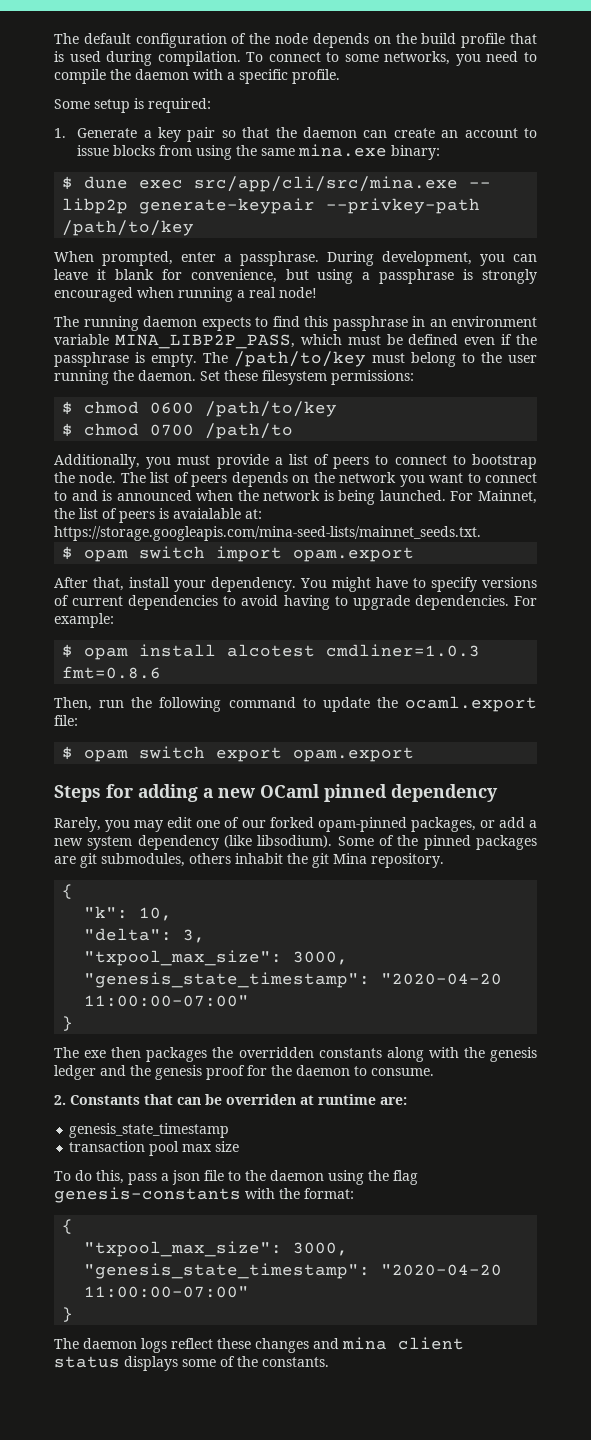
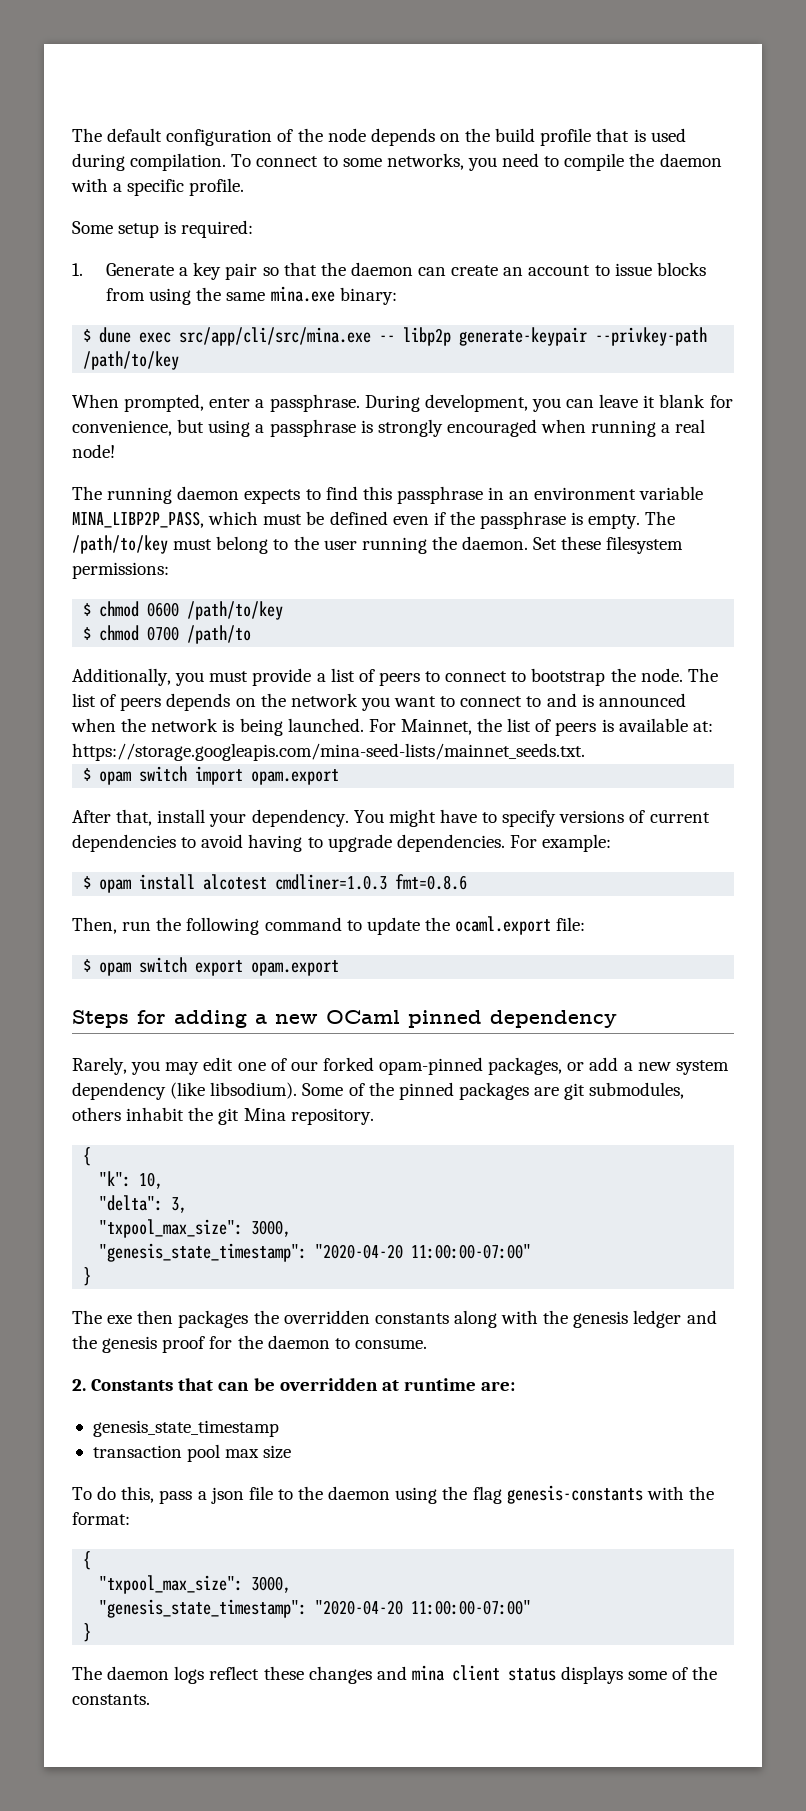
[173,508,241,519] avaialable -> [618,718,688,732] available
[226,1094,296,1105] overriden -> [279,1378,378,1391] overridden

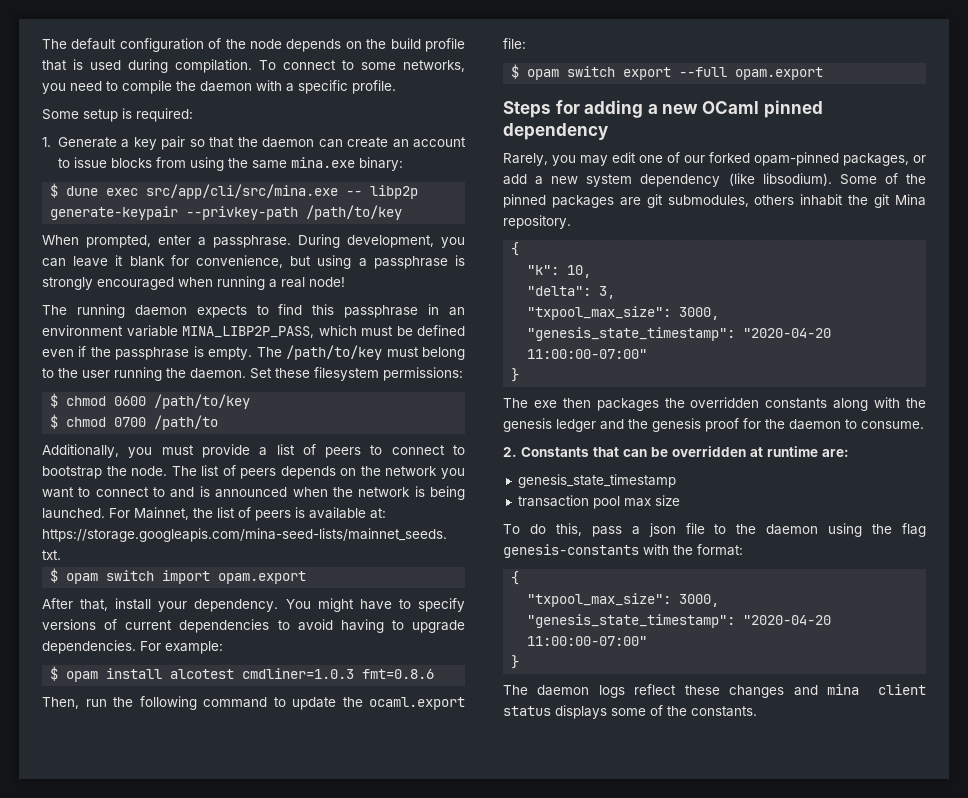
(244, 968) none -> [679,67,728,77] --full

